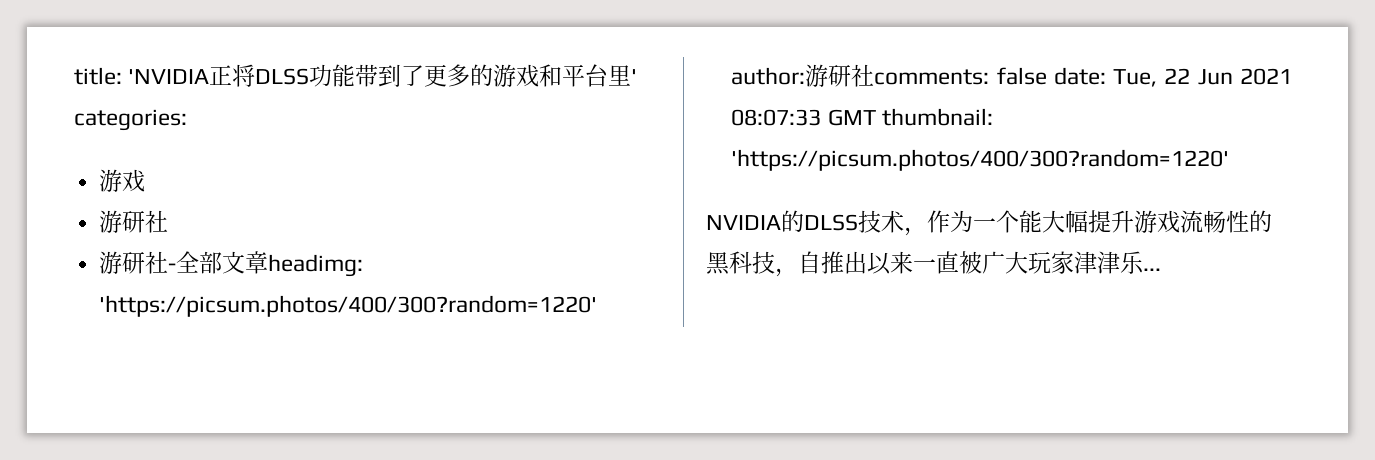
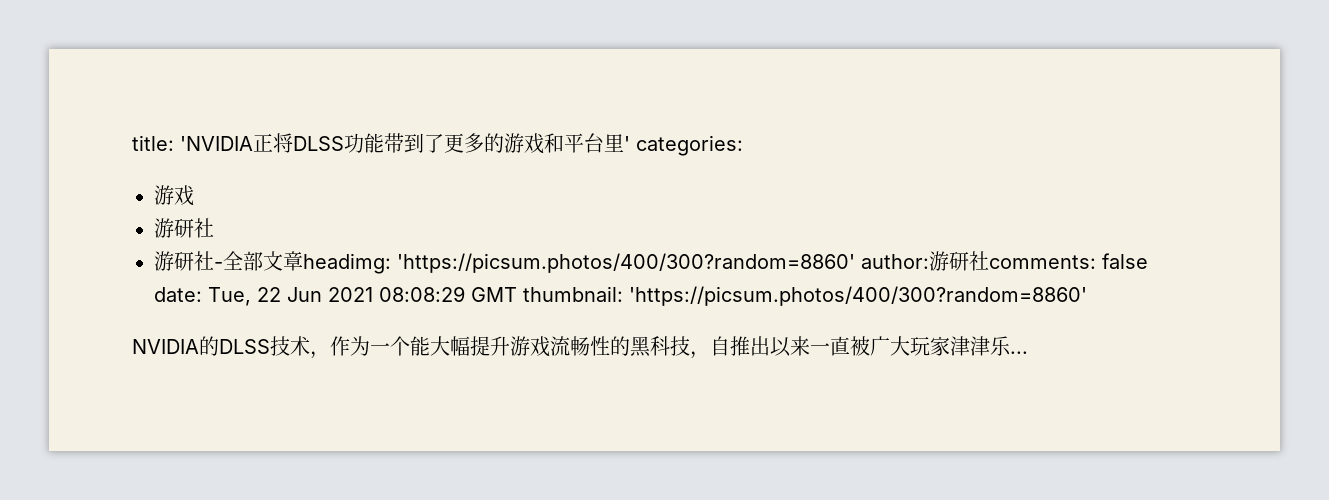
[99,295,598,317] 'https://picsum.photos/400/300?random=1220' -> [397,253,855,273] 'https://picsum.photos/400/300?random=8860'
[731,109,822,126] 08:07:33 -> [379,286,465,302] 08:08:29
[731,149,1230,171] 'https://picsum.photos/400/300?random=1220' -> [629,286,1087,306] 'https://picsum.photos/400/300?random=8860'

